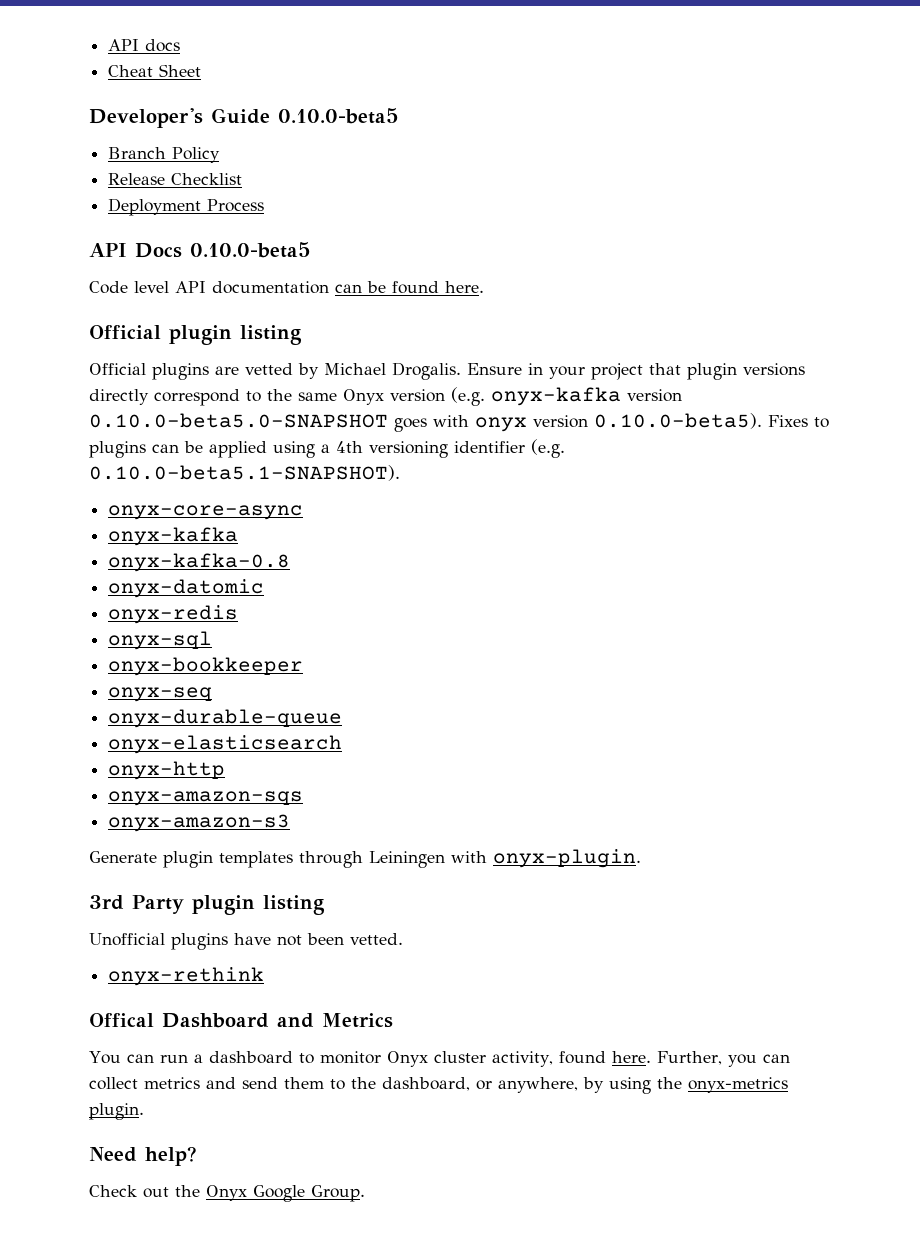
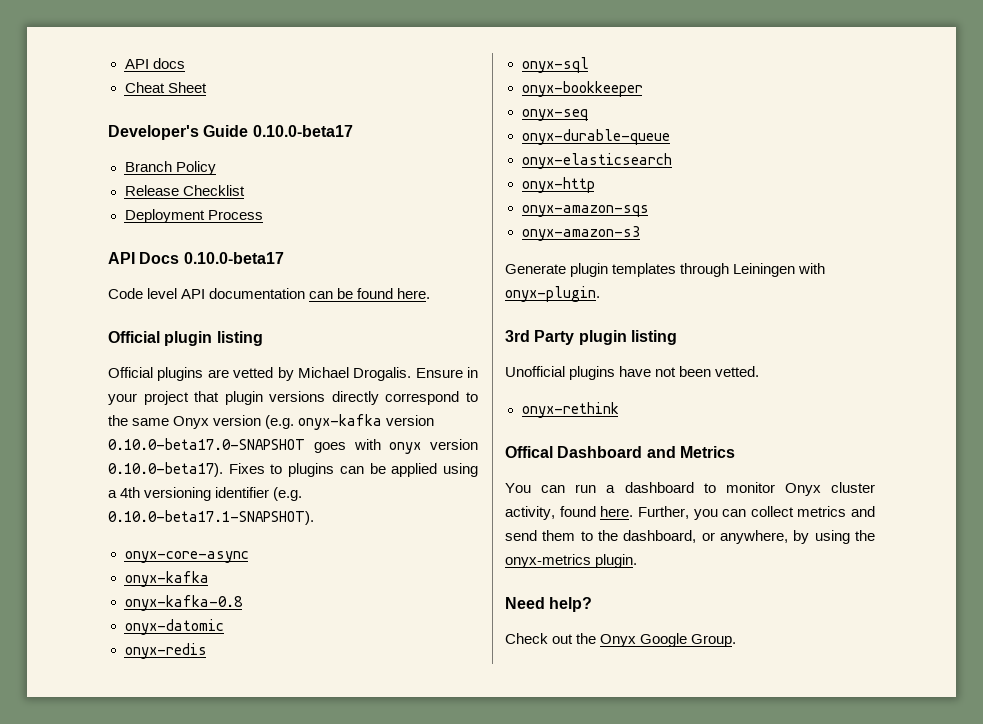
[278,108,398,124] 0.10.0-beta5 -> [252,125,353,137] 0.10.0-beta17
[190,242,310,258] 0.10.0-beta5 -> [183,252,284,264] 0.10.0-beta17
[89,413,388,428] 0.10.0-beta5.0-SNAPSHOT -> [108,438,305,450] 0.10.0-beta17.0-SNAPSHOT
[594,413,762,429] 0.10.0-beta5). -> [108,462,223,477] 0.10.0-beta17).
[89,465,400,481] 0.10.0-beta5.1-SNAPSHOT). -> [108,510,314,525] 0.10.0-beta17.1-SNAPSHOT).

